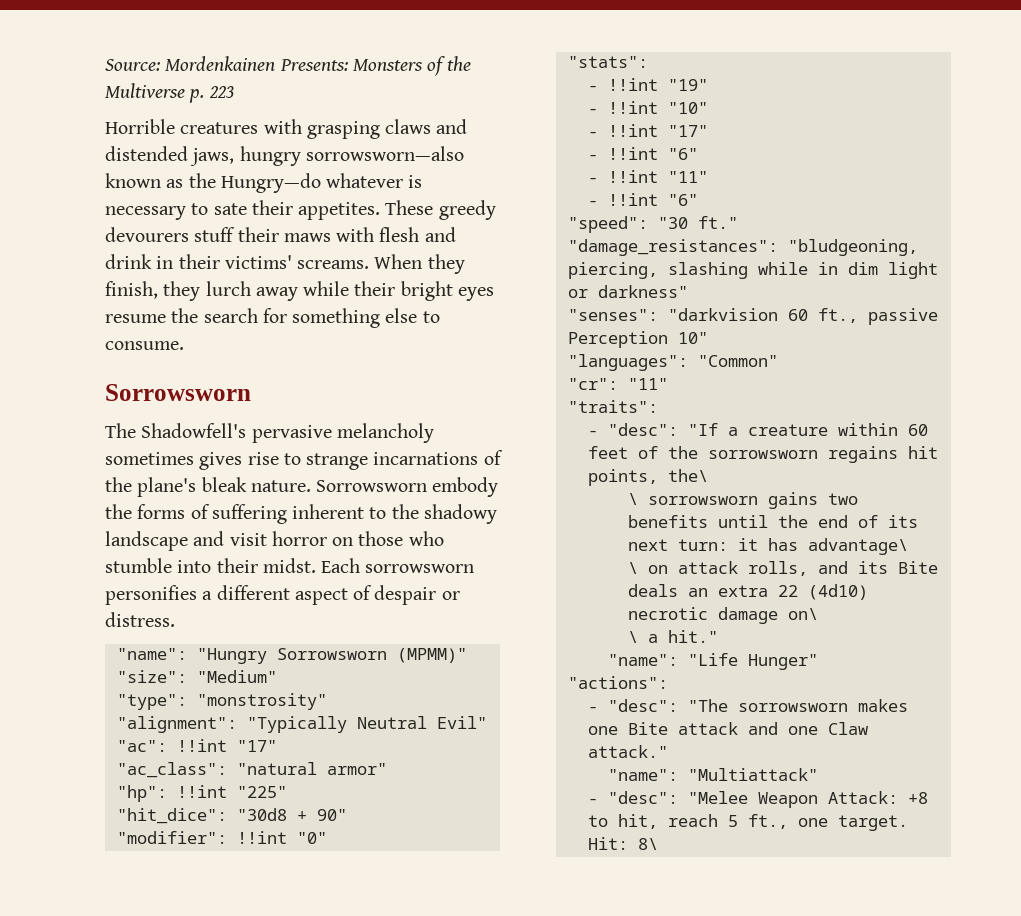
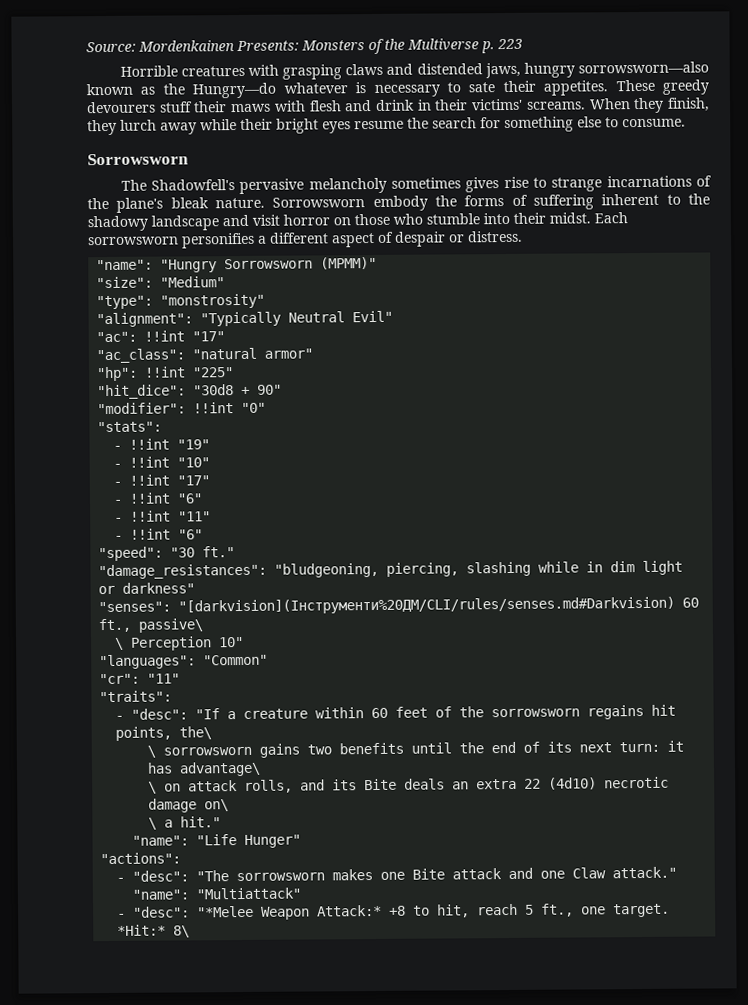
[667,308,778,321] "darkvision -> [178,596,676,615] "[darkvision](Інструменти%20ДМ/CLI/rules/senses.md#Darkvision)
[867,308,938,325] passive -> [138,618,204,633] [115,637,125,650] passive\ // \
[687,791,898,808] "Melee Weapon Attack: -> [197,904,383,920] "*Melee Weapon Attack:*
[587,837,628,850] Hit: -> [117,924,167,936] *Hit:*

